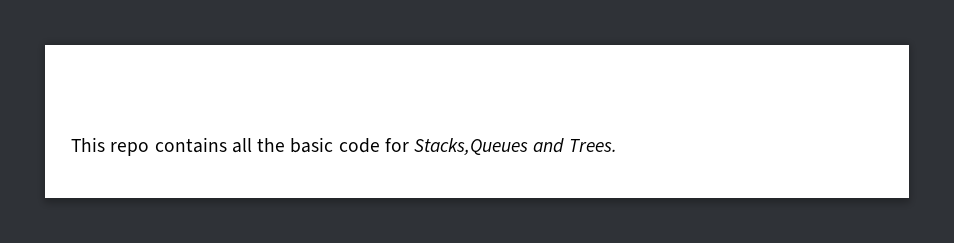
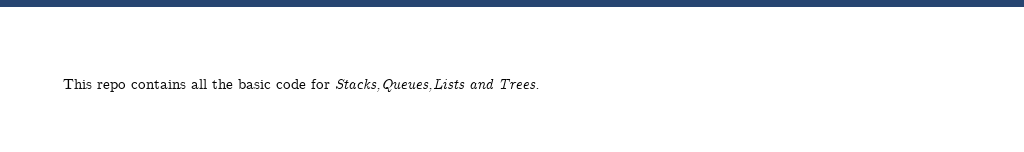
[414,138,529,155] Stacks,Queues -> [335,78,465,92] Stacks,Queues,Lists

